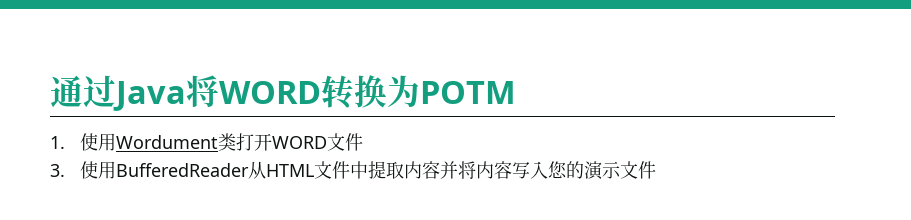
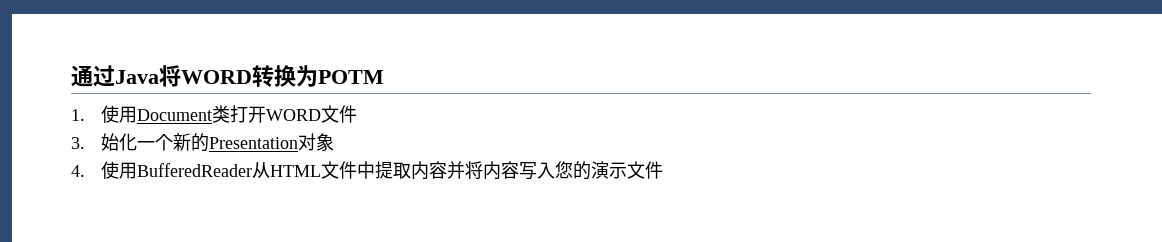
[115,135,218,149] Wordument -> [136,109,212,121] Document
(65, 170) none -> [100,133,334,152] [71,165,85,177] 始化一个新的Presentation对象 // 4.

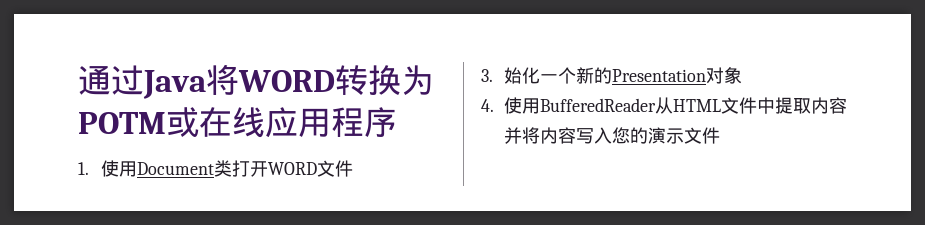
(384, 77) none -> [166,107,397,138] 或在线应用程序

